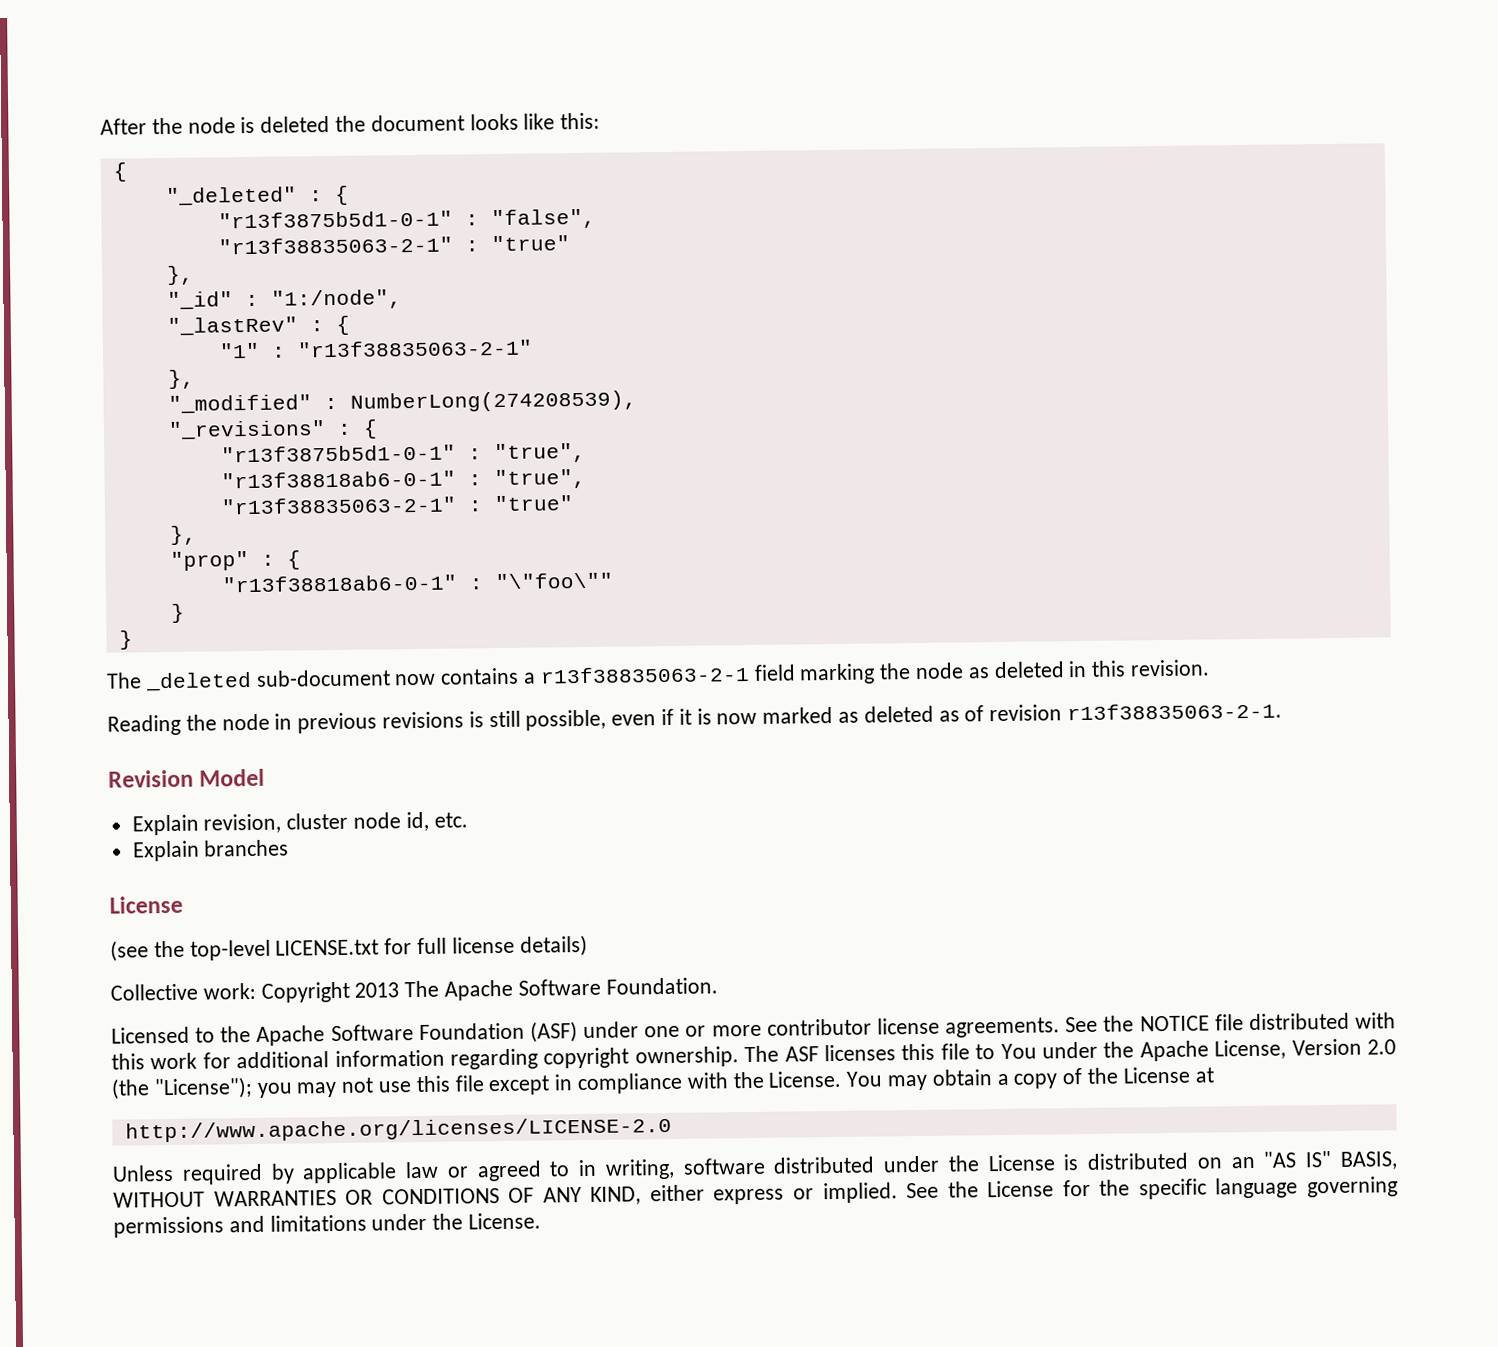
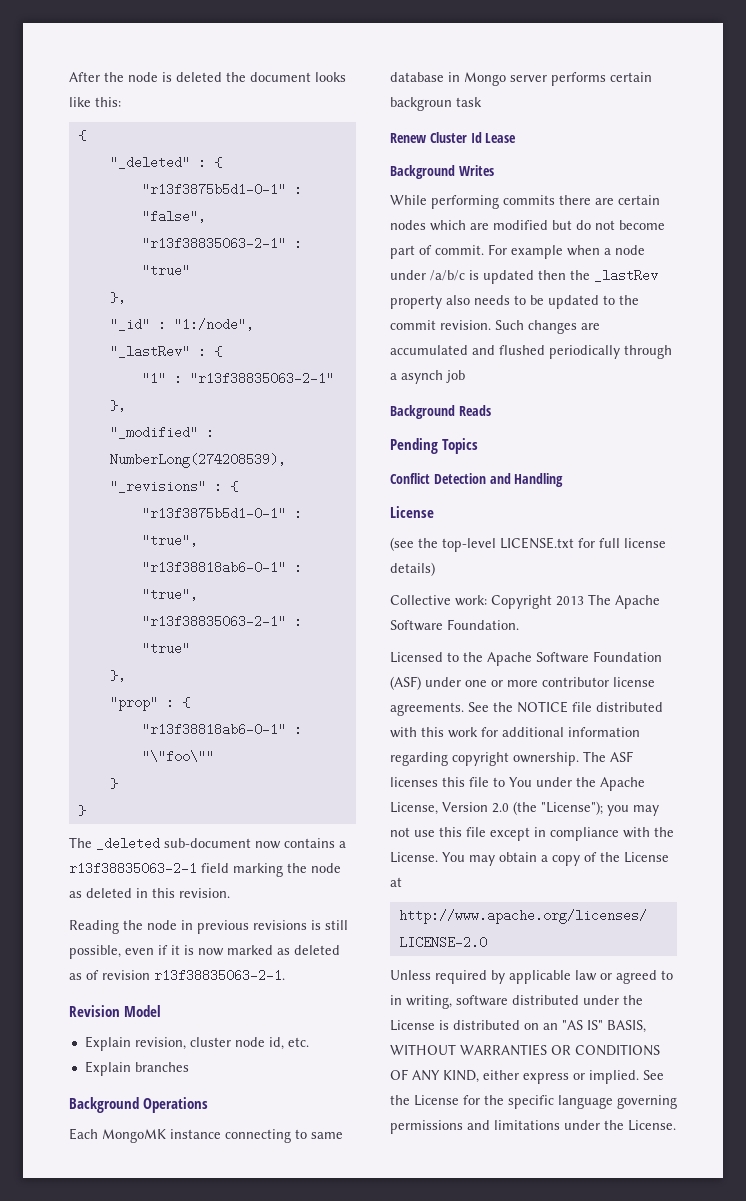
(290, 848) none -> [69,1097,208,1113] [69,1128,343,1143] [390,72,652,86] [390,97,482,111] [390,132,517,143] [390,165,494,179] [390,195,660,209] [390,220,665,231] [390,244,645,259] [390,269,658,284] [390,295,639,309] [390,320,600,334] [390,345,672,359] [390,370,465,384] [390,405,491,419] [390,438,478,454] [390,473,564,487] // Background Operations // Each MongoMK instance connecting to same database in Mongo server performs certain backgroun task // Renew Cluster Id Lease // Background Writes // While performing commits there are certain nodes which are modified but do not become part of commit. For example when a node under /a/b/c is updated then the _lastRev property also needs to be updated to the commit revision. Such changes are accumulated and flushed periodically through a asynch job // Background Reads // Pending Topics // Conflict Detection and Handling

